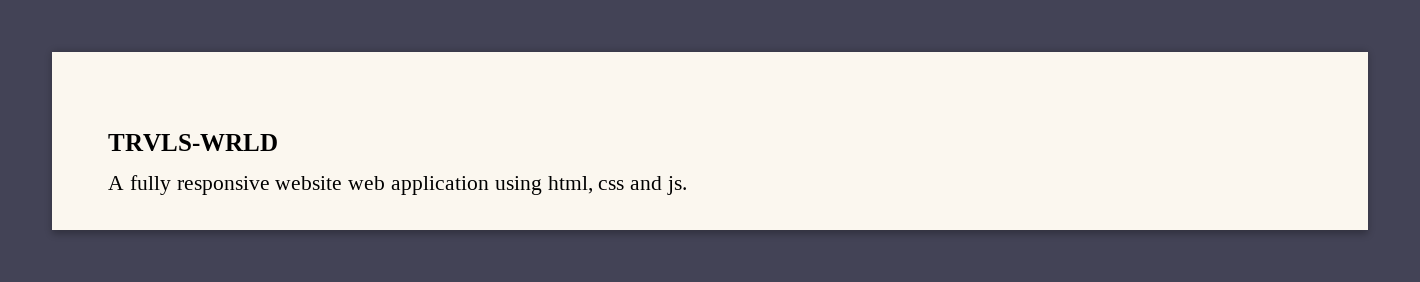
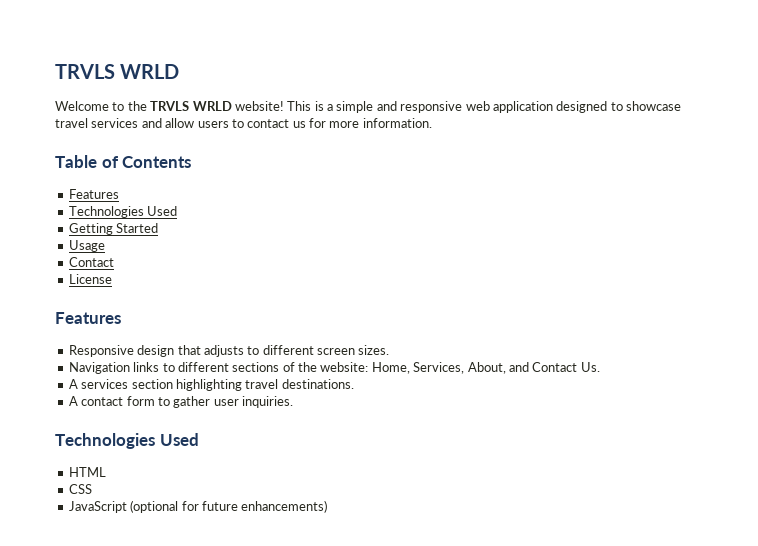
[108,134,278,151] [108,175,688,195] TRVLS-WRLD // A fully responsive website web application using html, css and js. -> [55,64,180,79] [55,101,681,113] [55,118,432,128] [55,155,192,168] [68,189,119,199] [68,206,178,218] [68,223,159,235] [68,240,105,252] [68,257,114,267] [68,274,112,284] [55,312,121,324] [68,345,390,357] [68,362,600,374] [68,379,354,391] [68,396,293,408] [55,433,199,449] [68,467,106,477] [68,484,92,494] [68,500,328,513] TRVLS WRLD // Welcome to the TRVLS WRLD website! This is a simple and responsive web application designed to showcase travel services and allow users to contact us for more information. // Table of Contents // Features // Technologies Used // Getting Started // Usage // Contact // License // Features // Responsive design that adjusts to different screen sizes. // Navigation links to different sections of the website: Home, Services, About, and Contact Us. // A services section highlighting travel destinations. // A contact form to gather user inquiries. // Technologies Used // HTML // CSS // JavaScript (optional for future enhancements)

